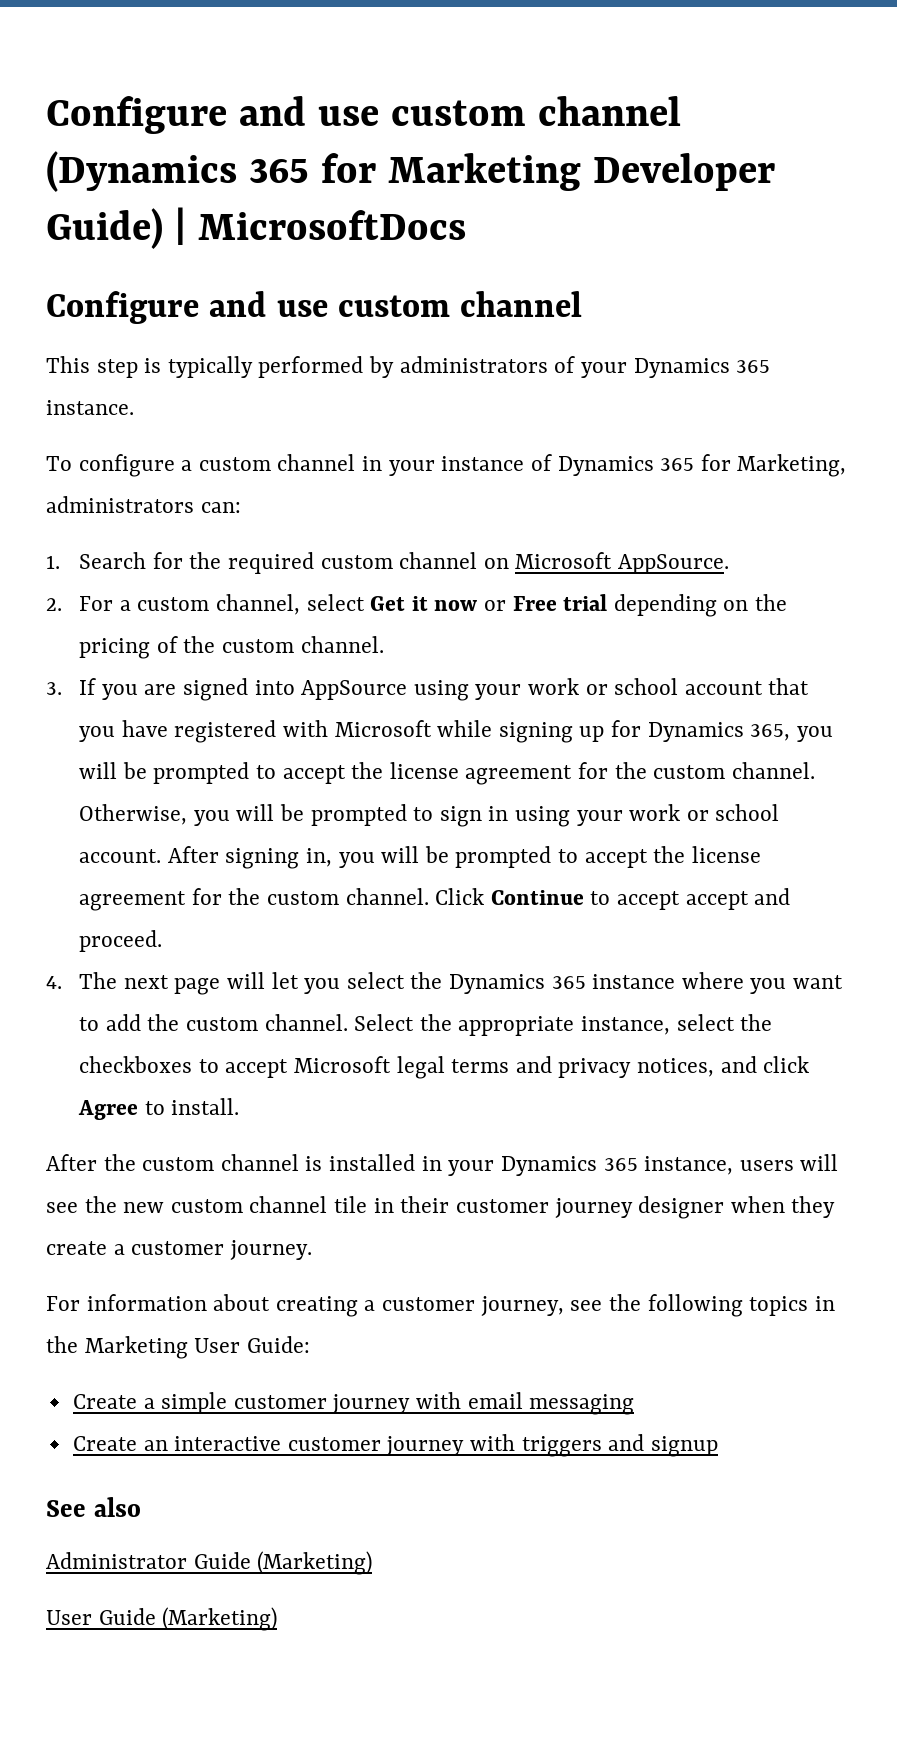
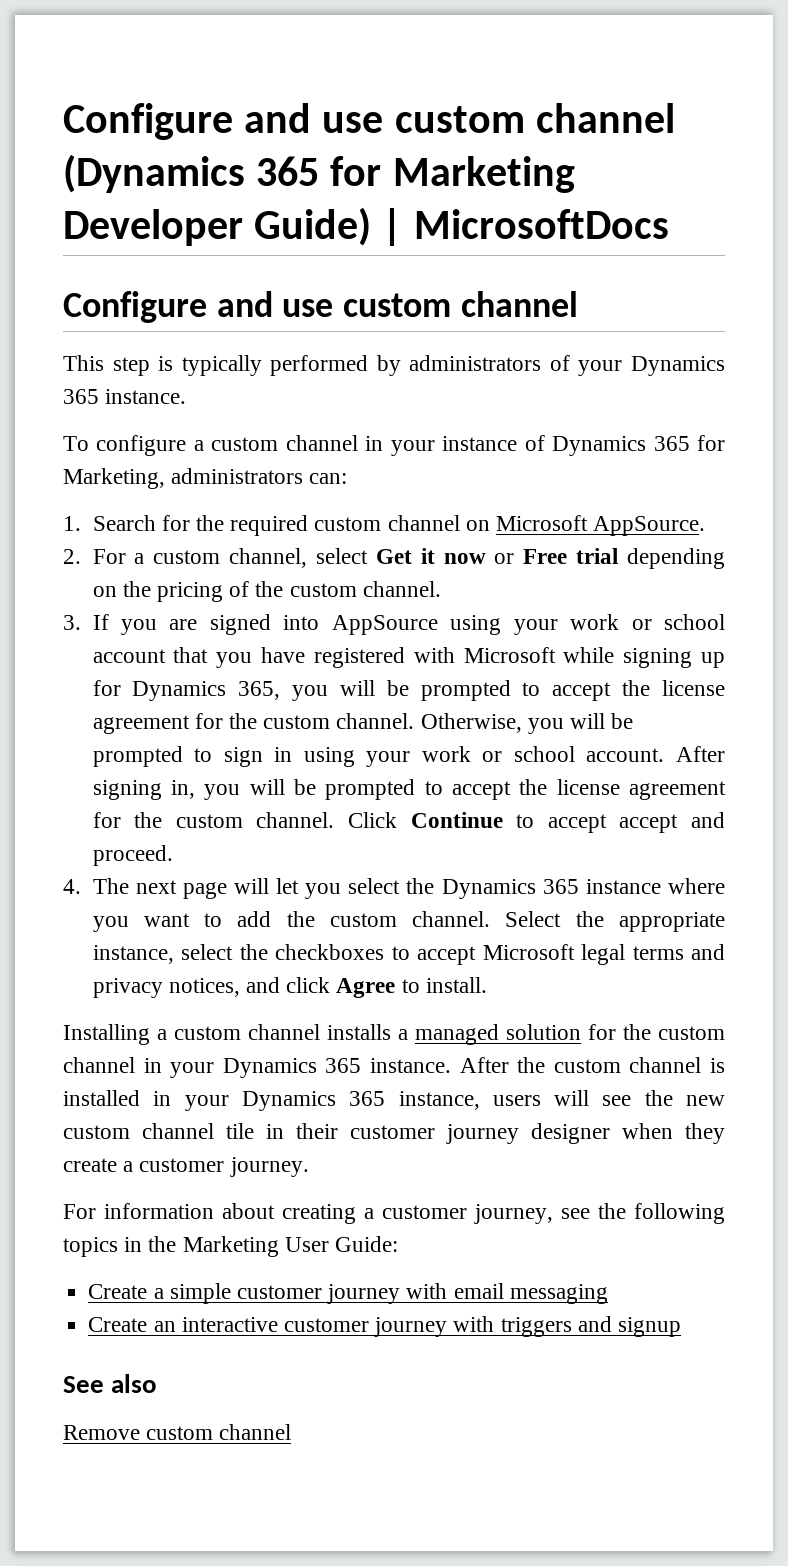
(240, 1106) none -> [63,1024,725,1045] [63,1057,451,1078] Installing a custom channel installs a managed solution for the custom channel in your Dynamics 365 instance.
[46,1551,373,1575] [46,1607,278,1631] Administrator Guide (Marketing) // User Guide (Marketing) -> [63,1424,292,1440] Remove custom channel

